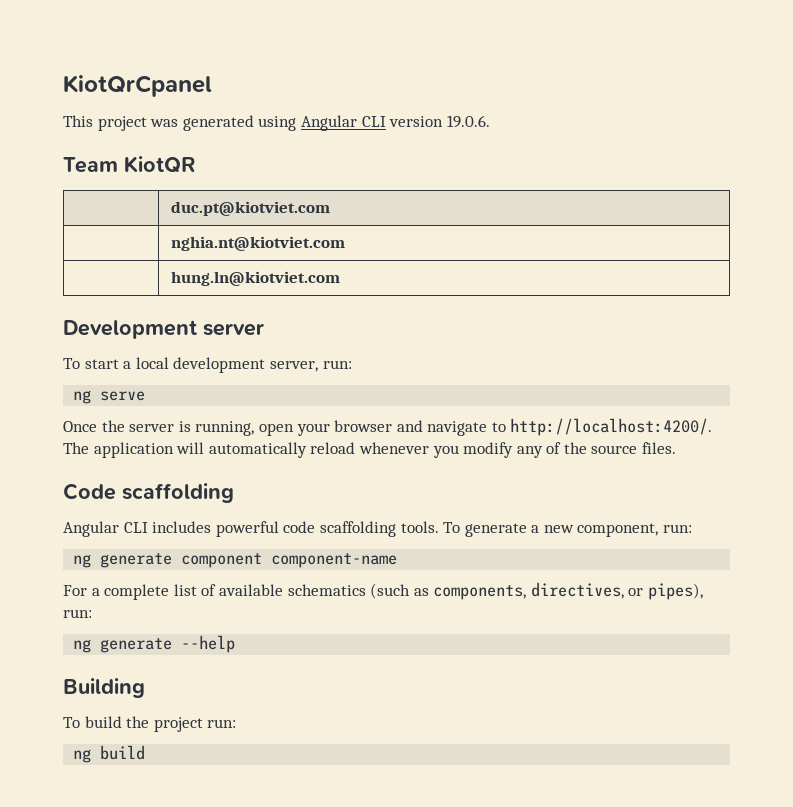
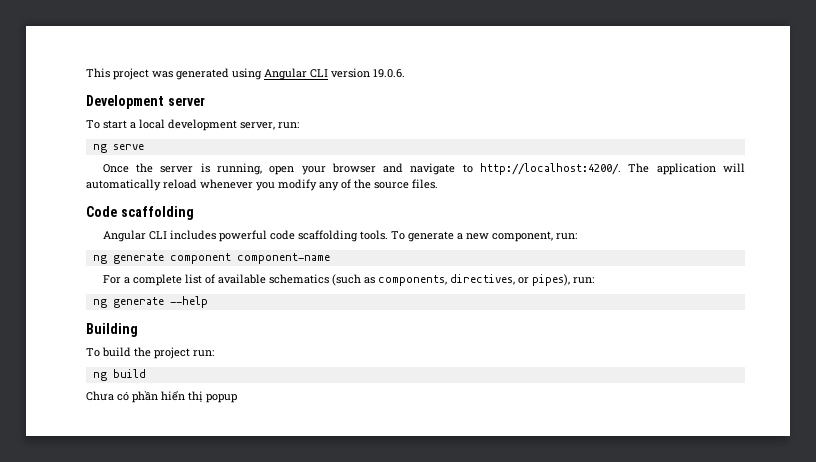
[63,75,212,97] KiotQrCpanel // -> (86, 73) none
[63,156,196,173] [170,201,330,216] [170,236,345,251] [170,271,340,286] // Team KiotQR // | duc.pt@kiotviet.com // | nghia.nt@kiotviet.com // | hung.ln@kiotviet.com -> (405, 73) none
(146, 752) none -> [86,390,237,403] // Chưa có phần hiển thị popup

